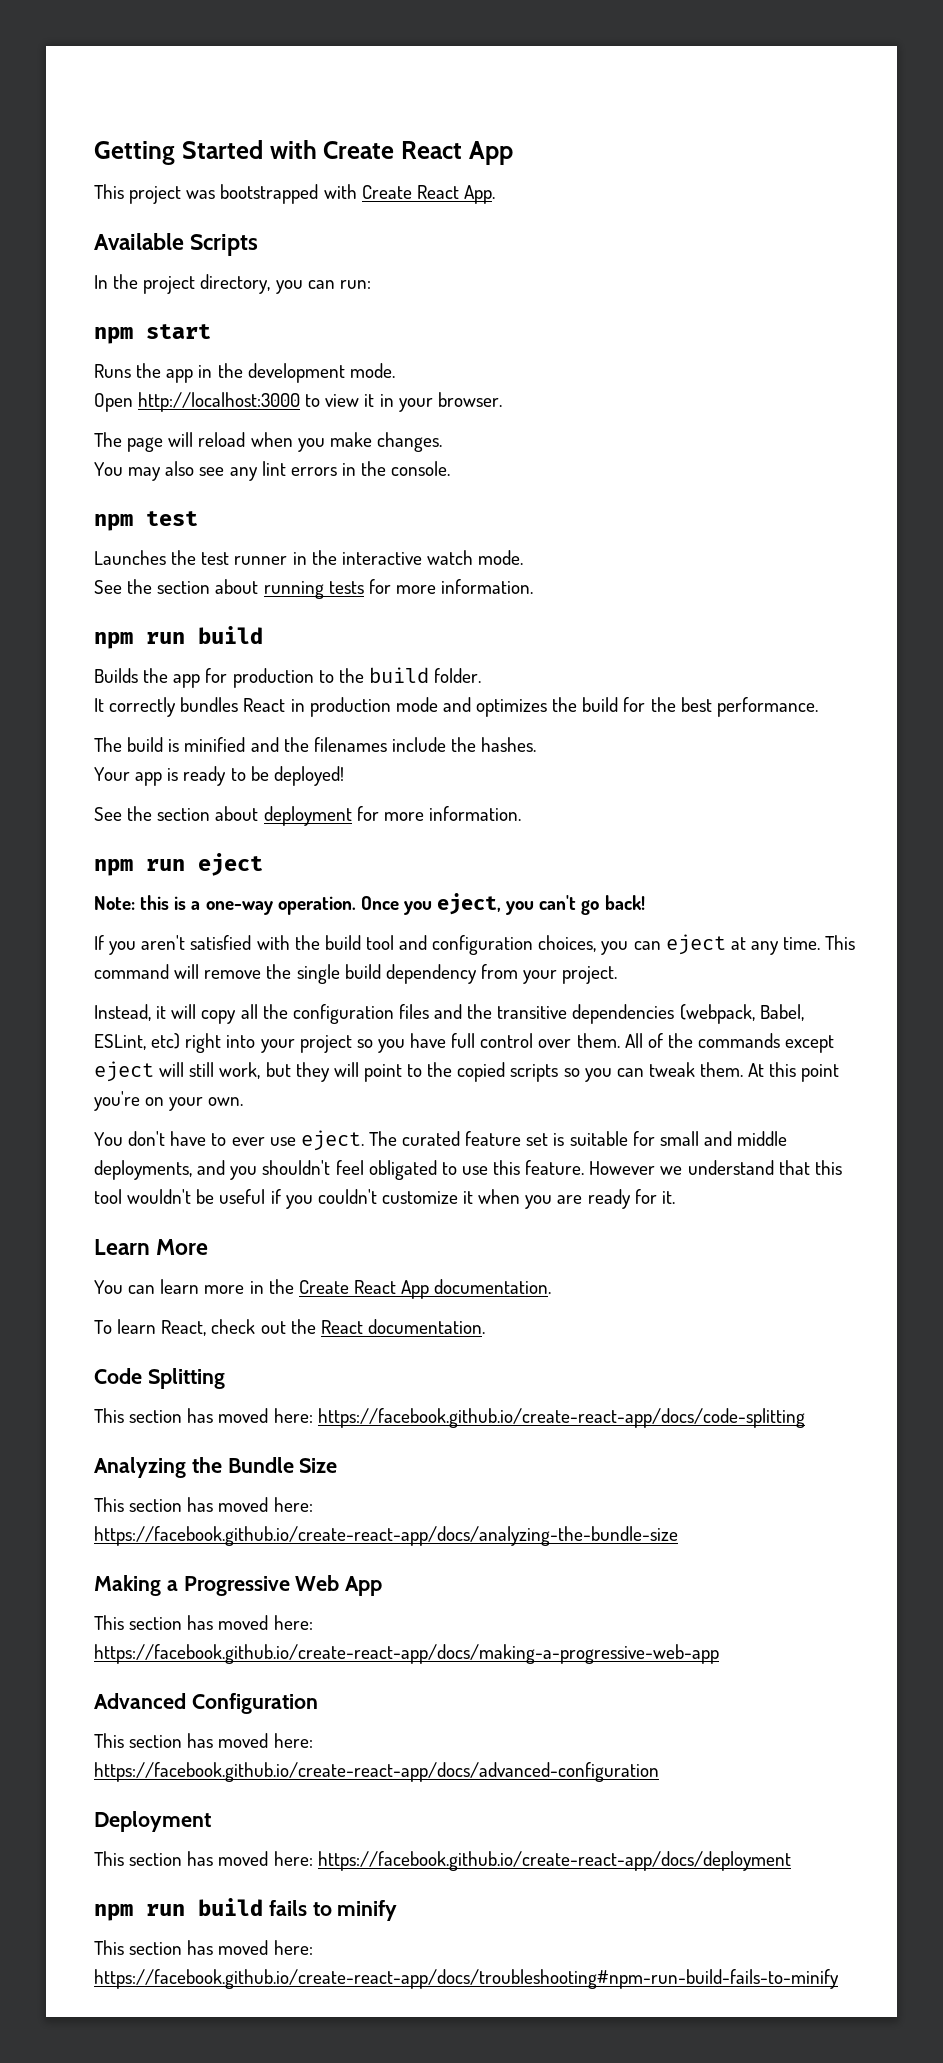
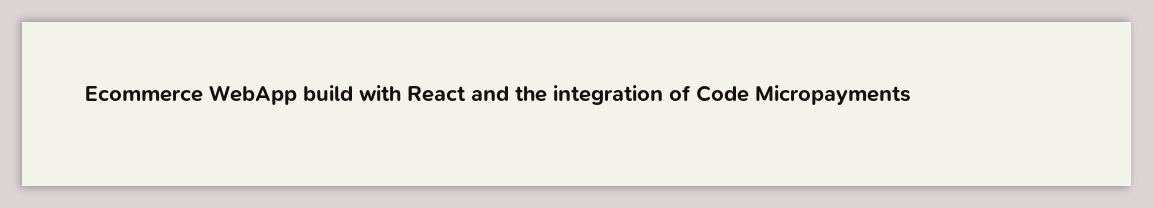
[94,140,513,165] [94,184,495,204] [94,233,259,256] [94,274,371,294] [94,324,211,344] [94,363,395,383] [94,392,502,412] [94,432,442,452] [94,461,451,481] [94,511,198,531] [94,550,524,565] [94,579,534,599] [94,626,263,649] [94,667,482,688] [94,697,818,717] [94,737,537,752] [94,766,344,786] [94,806,521,826] [94,853,263,876] [94,893,645,915] [94,934,856,955] [94,964,618,984] [94,1004,804,1024] [94,1033,835,1053] [94,1061,840,1082] [94,1091,244,1111] [94,1130,788,1151] [94,1160,842,1180] [94,1189,675,1209] [94,1239,209,1255] [94,1279,552,1299] [94,1319,485,1336] [94,1368,225,1389] [94,1408,805,1428] [94,1457,338,1478] [94,1497,313,1512] [94,1526,678,1546] [94,1575,383,1596] [94,1615,313,1630] [94,1644,719,1664] [94,1693,318,1714] [94,1733,313,1748] [94,1762,659,1782] [94,1811,211,1832] [94,1851,791,1871] [94,1898,398,1921] [94,1940,313,1955] [94,1969,839,1989] Getting Started with Create React App // This project was bootstrapped with Create React App. // Available Scripts // In the project directory, you can run: // npm start // Runs the app in the development mode. // Open http://localhost:3000 to view it in your browser. // The page will reload when you make changes. // You may also see any lint errors in the console. // npm test // Launches the test runner in the interactive watch mode. // See the section about running tests for more information. // npm run build // Builds the app for production to the build folder. // It correctly bundles React in production mode and optimizes the build for the best performance. // The build is minified and the filenames include the hashes. // Your app is ready to be deployed! // See the section about deployment for more information. // npm run eject // Note: this is a one-way operation. Once you eject, you can't go back! // If you aren't satisfied with the build tool and configuration choices, you can eject at any time. This command will remove the single build dependency from your project. // Instead, it will copy all the configuration files and the transitive dependencies (webpack, Babel, ESLint, etc) right into your project so you have full control over them. All of the commands except eject will still work, but they will point to the copied scripts so you can tweak them. At this point you're on your own. // You don't have to ever use eject. The curated feature set is suitable for small and middle deployments, and you shouldn't feel obligated to use this feature. However we understand that this tool wouldn't be useful if you couldn't customize it when you are ready for it. // Learn More // You can learn more in the Create React App documentation. // To learn React, check out the React documentation. // Code Splitting // This section has moved here: https://facebook.github.io/create-react-app/docs/code-splitting // Analyzing the Bundle Size // This section has moved here: https://facebook.github.io/create-react-app/docs/analyzing-the-bundle-size // Making a Progressive Web App // This section has moved here: https://facebook.github.io/create-react-app/docs/making-a-progressive-web-app // Advanced Configuration // This section has moved here: https://facebook.github.io/create-react-app/docs/advanced-configuration // Deployment // This section has moved here: https://facebook.github.io/create-react-app/docs/deployment // npm run build fails to minify // This section has moved here: https://facebook.github.io/create-react-app/docs/troubleshooting#npm-run-build-fails-to-minify -> [85,85,911,105] Ecommerce WebApp build with React and the integration of Code Micropayments

